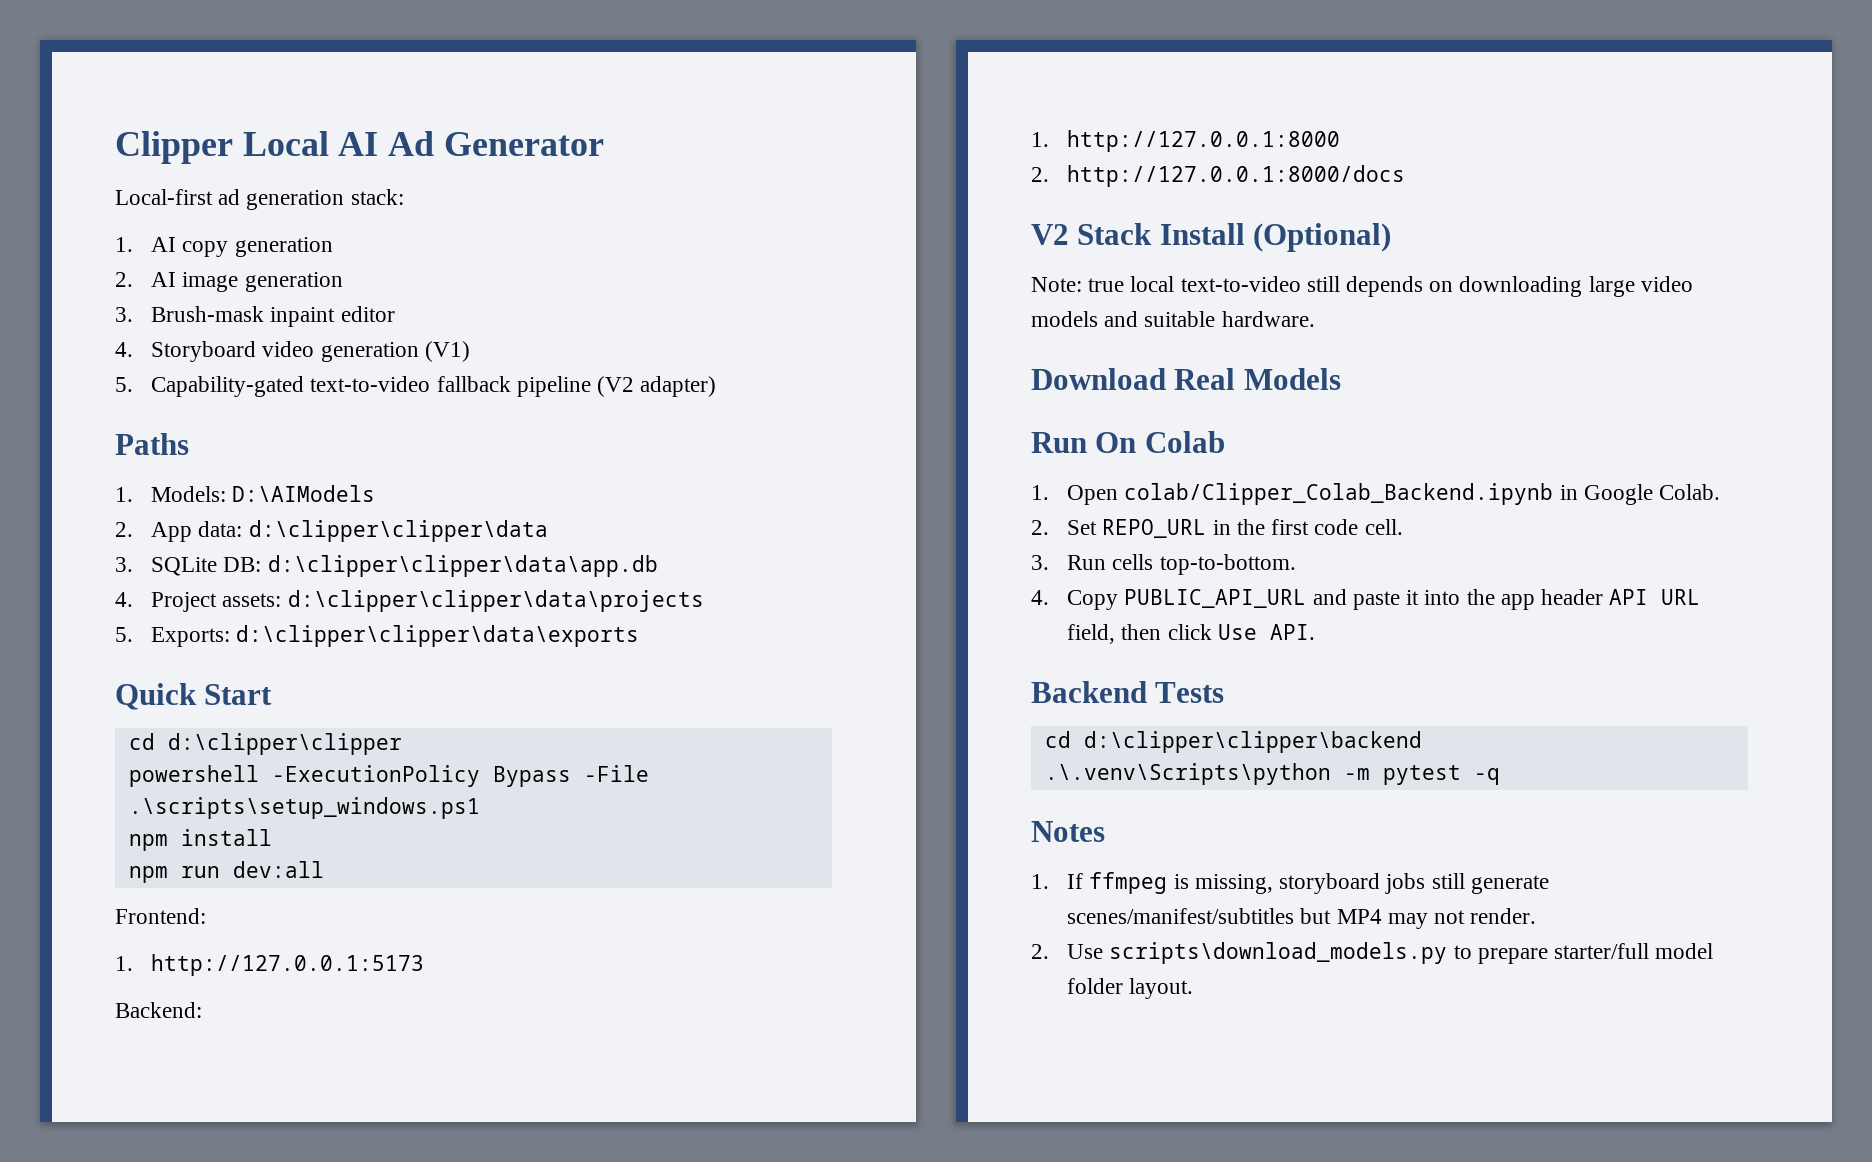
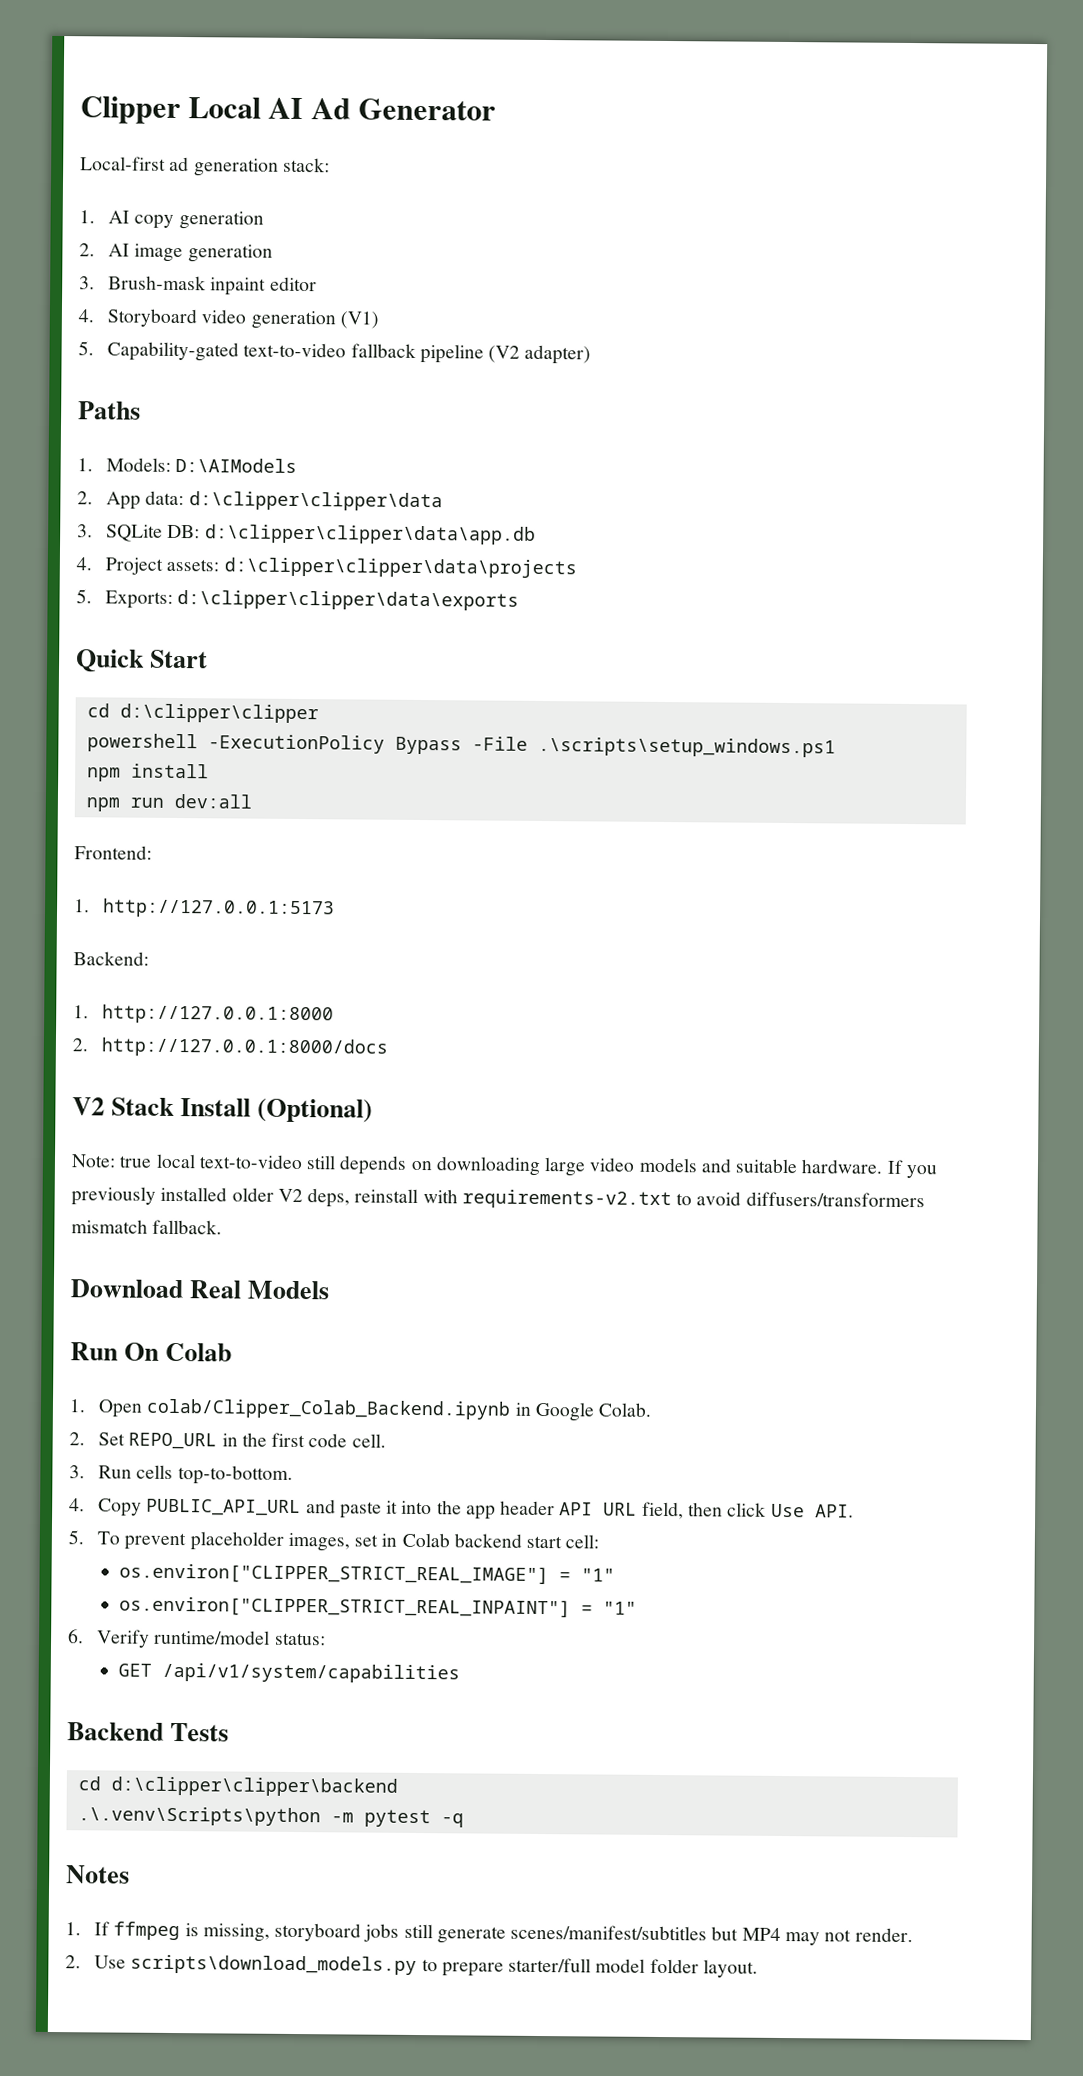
(1315, 319) none -> [886,1159,937,1179] [71,1186,925,1210] [71,1219,223,1235] If you previously installed older V2 deps, reinstall with requirements-v2.txt to avoid diffusers/transformers mismatch fallback.
(1315, 632) none -> [68,1530,600,1552] [118,1563,615,1586] [118,1596,637,1619] [68,1629,326,1648] [117,1662,460,1684] // 5. To prevent placeholder images, set in Colab backend start cell: // os.environ["CLIPPER_STRICT_REAL_IMAGE"] = "1" // os.environ["CLIPPER_STRICT_REAL_INPAINT"] = "1" // 6. Verify runtime/model status: // GET /api/v1/system/capabilities

